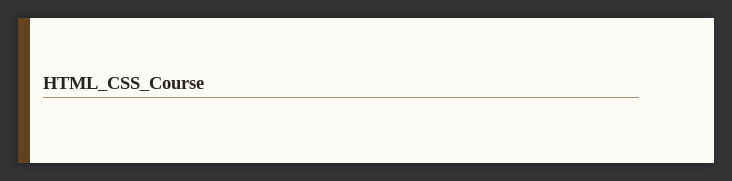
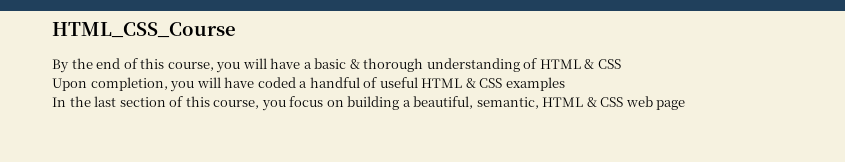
(204, 84) none -> [52,58,621,73] [52,77,565,92] [52,96,686,111] // By the end of this course, you will have a basic & thorough understanding of HTML & CSS // Upon completion, you will have coded a handful of useful HTML & CSS examples // In the last section of this course, you focus on building a beautiful, semantic, HTML & CSS web page

